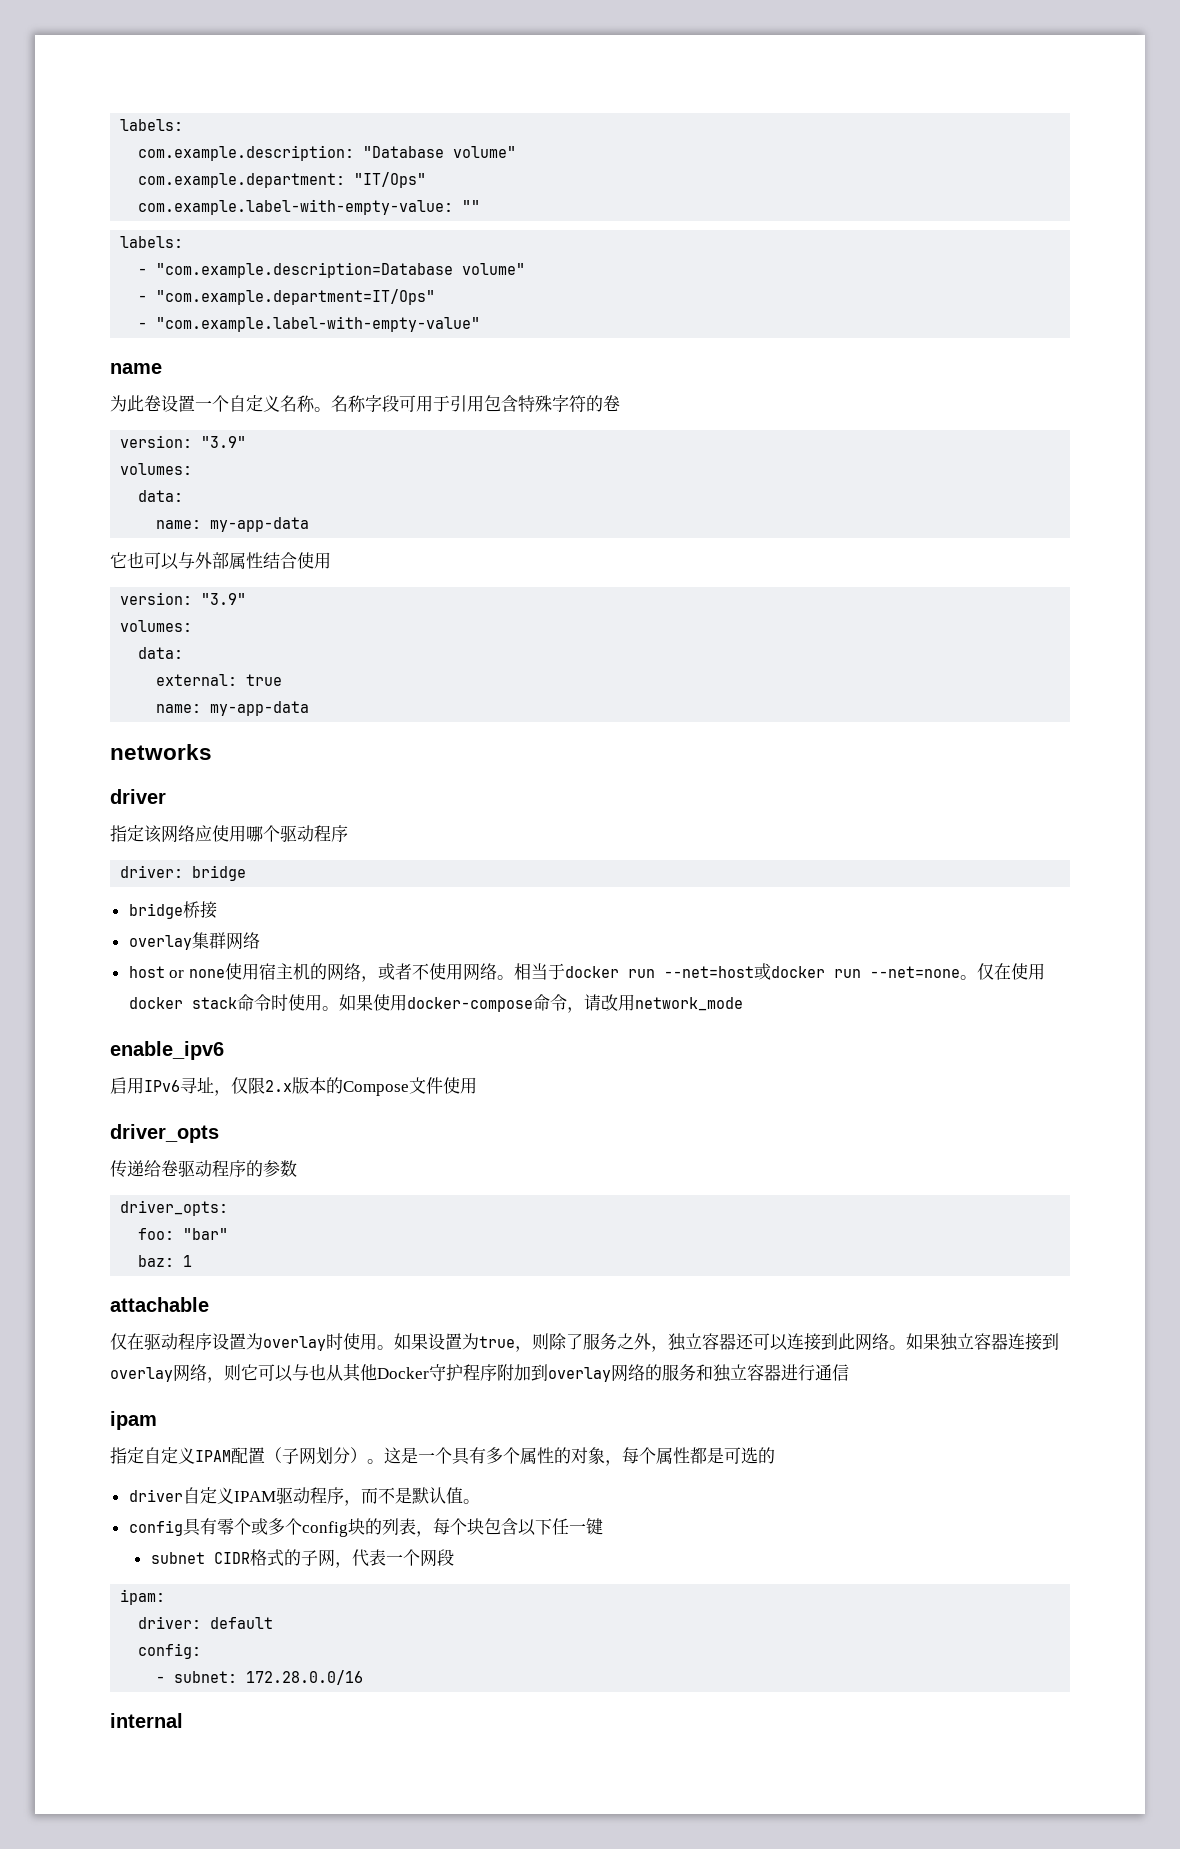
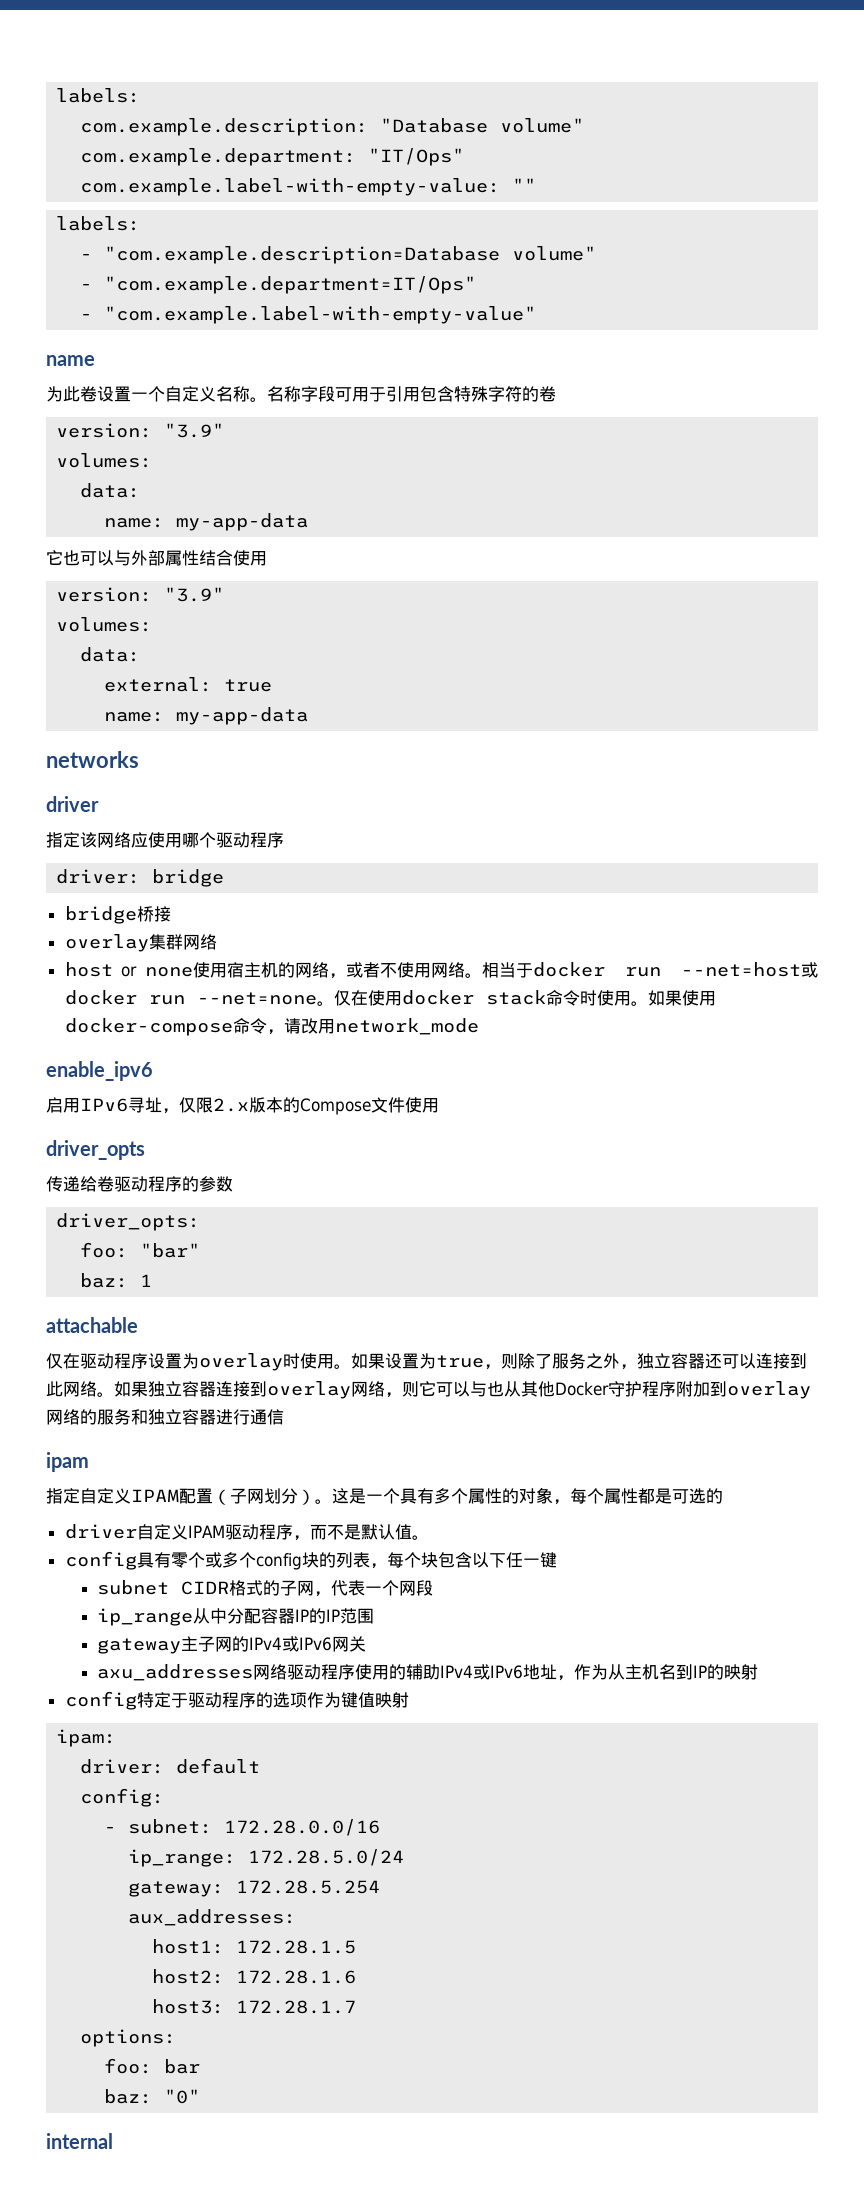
(454, 1557) none -> [97,1608,375,1626] [97,1636,367,1654] [97,1664,759,1681] [64,1691,409,1710] // ip_range从中分配容器IP的IP范围 // gateway主子网的IPv4或IPv6网关 // axu_addresses网络驱动程序使用的辅助IPv4或IPv6地址，作为从主机名到IP的映射 // config特定于驱动程序的选项作为键值映射
(364, 1677) none -> [128,1849,405,1867] [128,1880,381,1897] [128,1909,297,1926] [152,1939,357,1954] [152,1969,357,1984] [152,1999,357,2014] [80,2029,177,2047] [104,2058,201,2074] [104,2089,201,2104] // ip_range: 172.28.5.0/24 // gateway: 172.28.5.254 // aux_addresses: // host1: 172.28.1.5 // host2: 172.28.1.6 // host3: 172.28.1.7 // options: // foo: bar // baz: "0"

